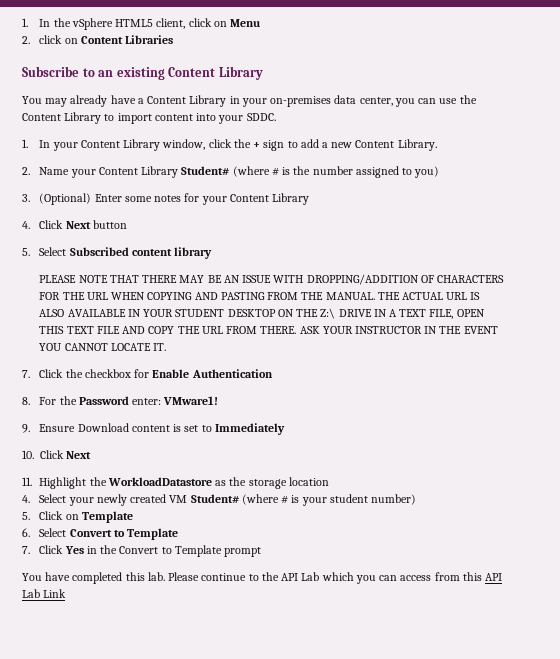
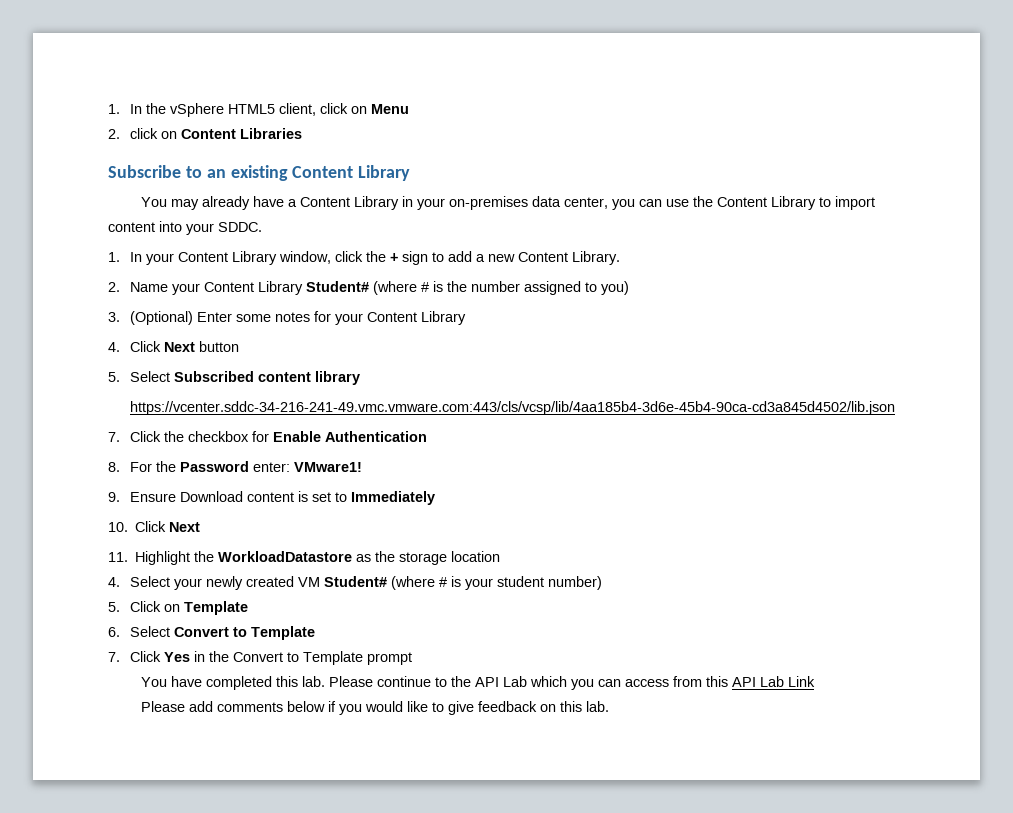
[39,274,505,285] [39,292,481,300] [39,308,485,319] [39,326,498,334] [39,343,167,351] PLEASE NOTE THAT THERE MAY BE AN ISSUE WITH DROPPING/ADDITION OF CHARACTERS FOR THE URL WHEN COPYING AND PASTING FROM THE MANUAL. THE ACTUAL URL IS ALSO AVAILABLE IN YOUR STUDENT DESKTOP ON THE Z:\ DRIVE IN A TEXT FILE, OPEN THIS TEXT FILE AND COPY THE URL FROM THERE. ASK YOUR INSTRUCTOR IN THE EVENT YOU CANNOT LOCATE IT. -> [130,401,896,415] https://vcenter.sddc-34-216-241-49.vmc.vmware.com:443/cls/vcsp/lib/4aa185b4-3d6e-45b4-90ca-cd3a845d4502/lib.json
(67, 593) none -> [140,701,609,715] // Please add comments below if you would like to give feedback on this lab.

